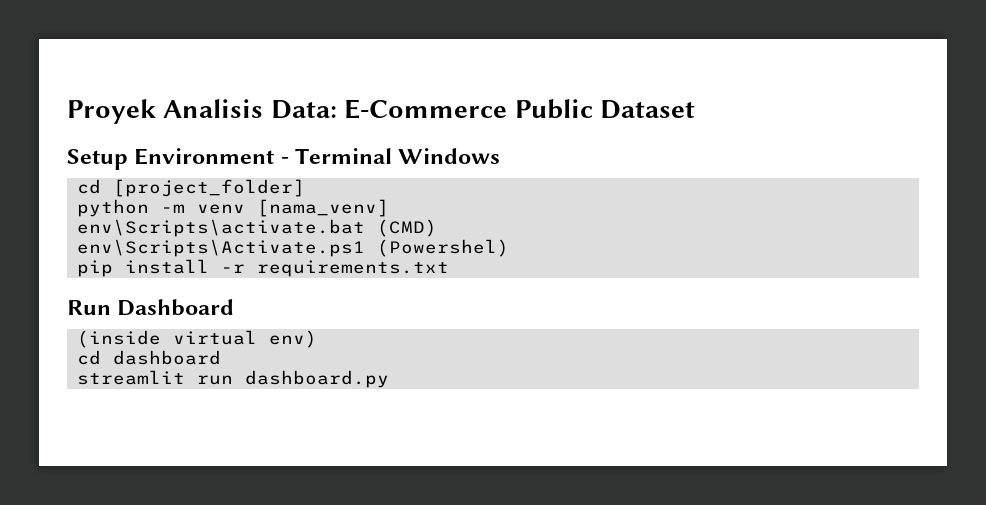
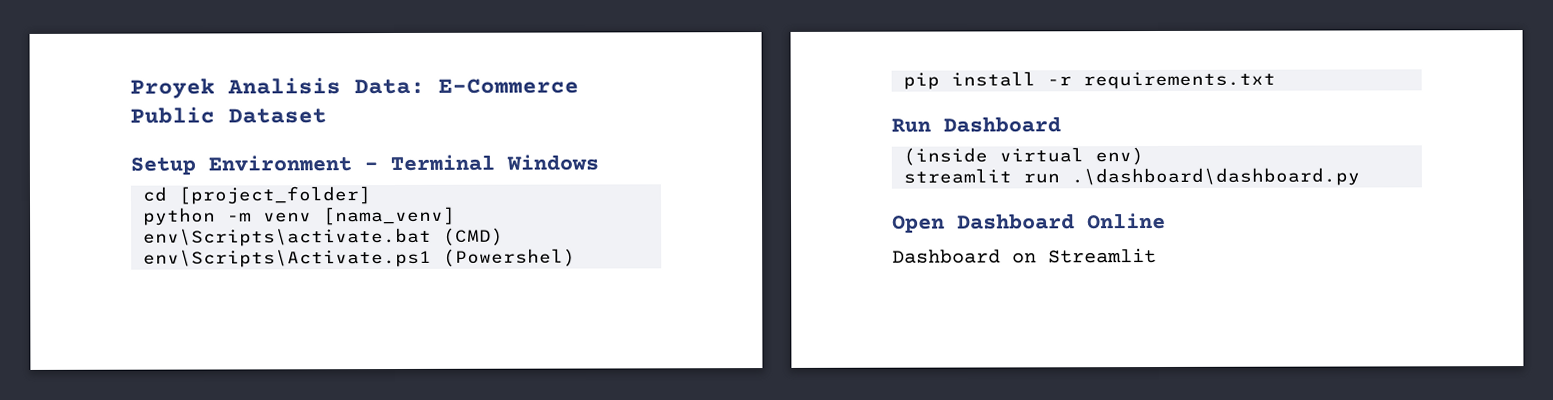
[76,350,221,365] // cd dashboard -> (1144, 156) none
[244,370,389,388] dashboard.py -> [1071,167,1360,187] [892,212,1166,234] [892,248,1157,264] .\dashboard\dashboard.py // Open Dashboard Online // Dashboard on Streamlit

